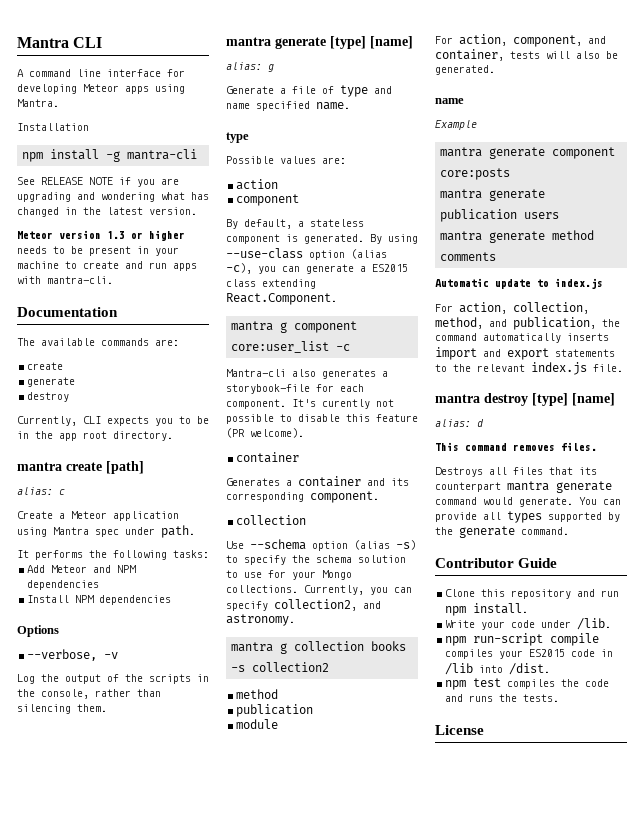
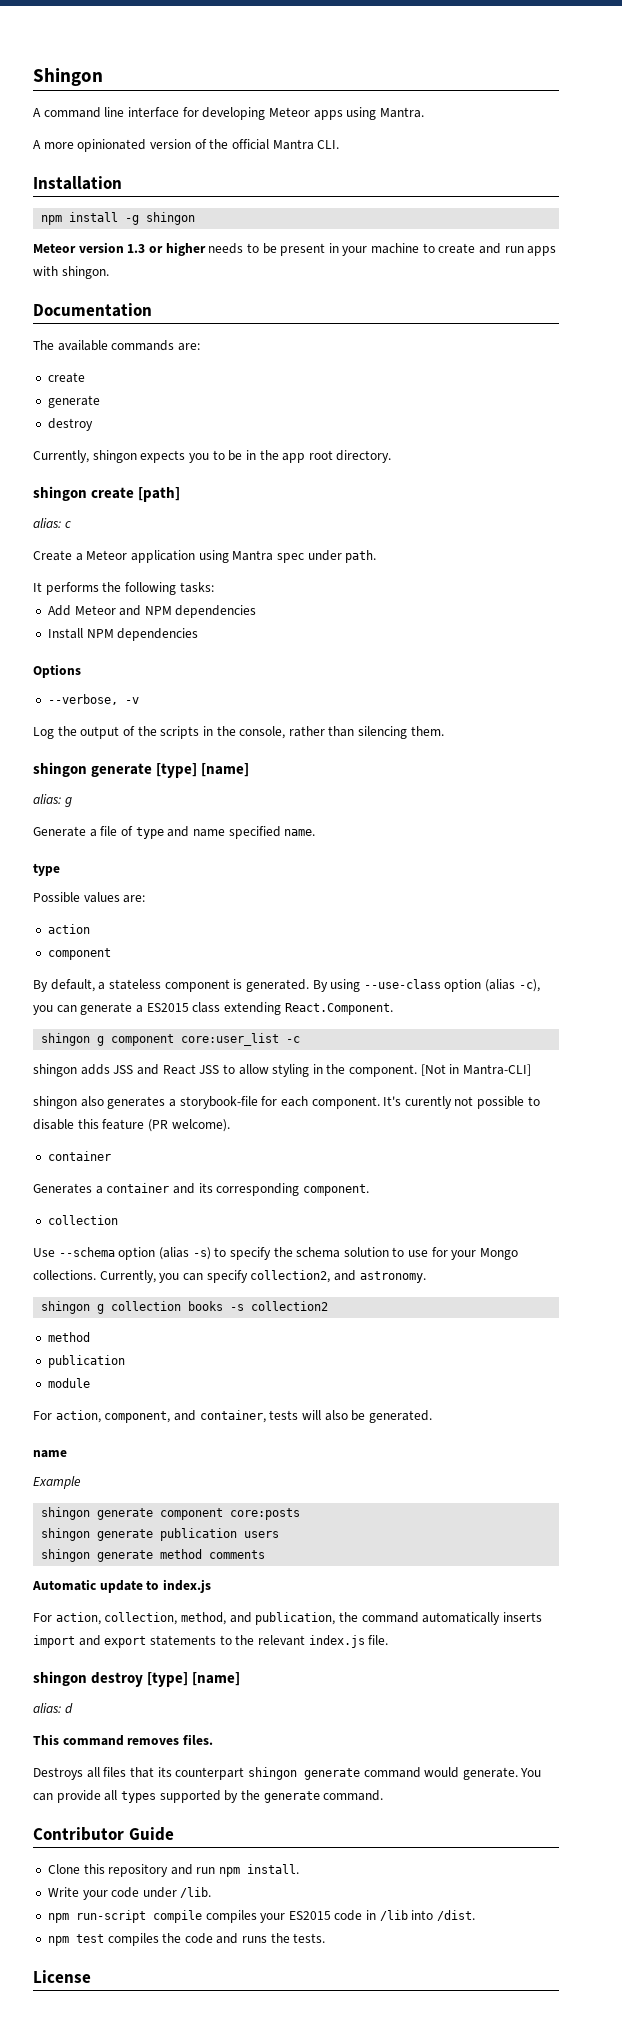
[17,37,103,48] Mantra CLI -> [33,68,103,86] Shingon
[17,123,89,131] [22,149,198,162] [17,177,179,187] [17,192,209,202] [17,207,197,217] Installation // npm install -g mantra-cli // See RELEASE NOTE if you are upgrading and wondering what has changed in the latest version. -> [33,139,340,152] [33,176,122,190] [41,212,196,225] A more opinionated version of the official Mantra CLI. // Installation // npm install -g shingon
[47,276,113,284] mantra-cli. -> [61,266,109,279] shingon.
[83,416,101,424] CLI -> [92,450,137,463] shingon
[17,462,62,471] mantra -> [33,486,87,501] shingon
[226,37,271,46] mantra -> [33,762,87,777] shingon
[231,321,274,331] mantra -> [41,1033,91,1046] shingon
[226,369,286,377] Mantra-cli -> [33,1064,532,1077] [33,1096,77,1109] shingon adds JSS and React JSS to allow styling in the component. [Not in Mantra-CLI] // shingon
[231,642,274,652] mantra -> [41,1301,91,1314] shingon
[440,147,483,157] mantra -> [41,1507,91,1520] shingon
[440,189,483,199] mantra -> [41,1528,91,1541] shingon
[440,231,483,241] mantra -> [41,1549,91,1562] shingon
[435,394,480,403] mantra -> [33,1671,87,1686] shingon
[507,481,549,491] mantra -> [247,1767,297,1780] shingon

